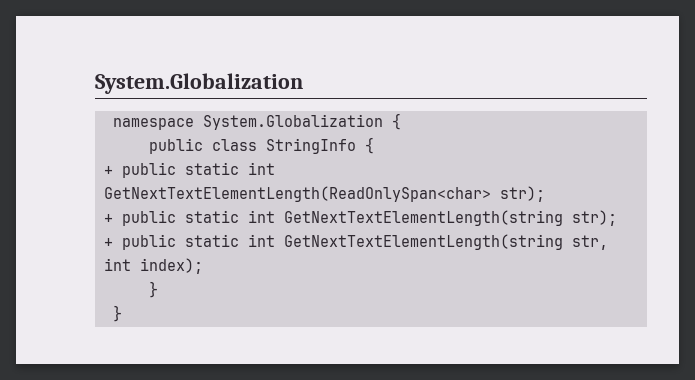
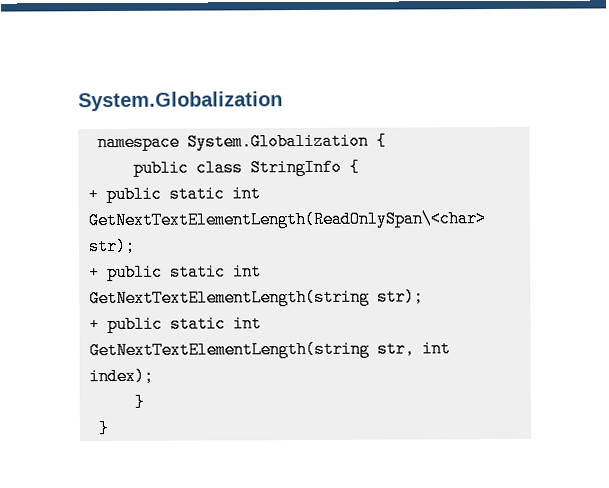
[104,186,492,202] GetNextTextElementLength(ReadOnlySpan<char> -> [88,210,487,230] GetNextTextElementLength(ReadOnlySpan\<char>

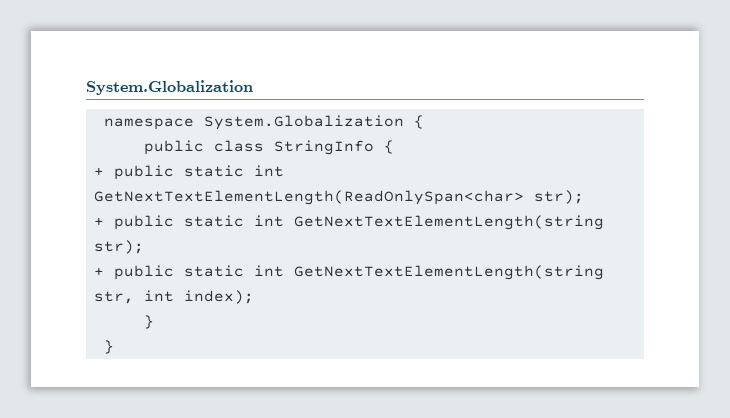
[88,210,487,230] GetNextTextElementLength(ReadOnlySpan\<char> -> [93,190,524,205] GetNextTextElementLength(ReadOnlySpan<char>

